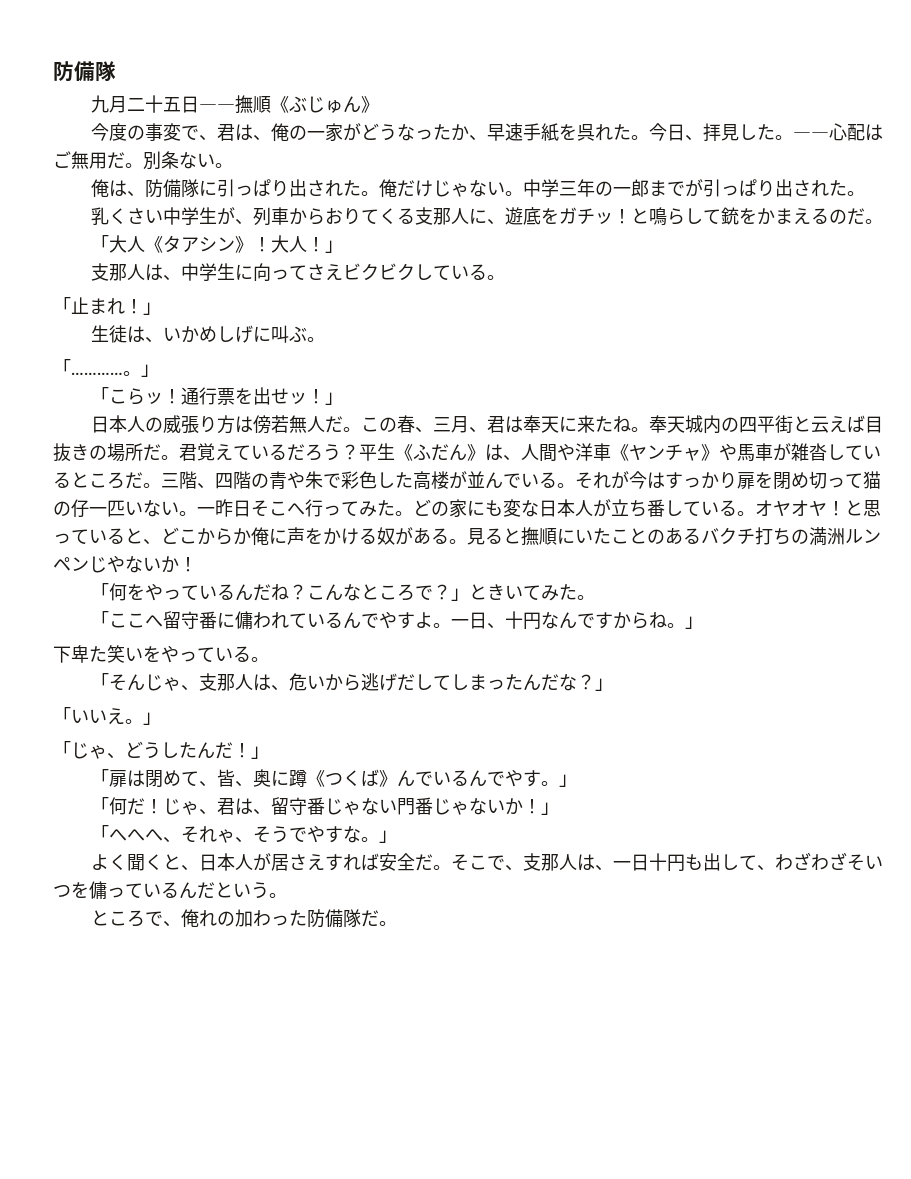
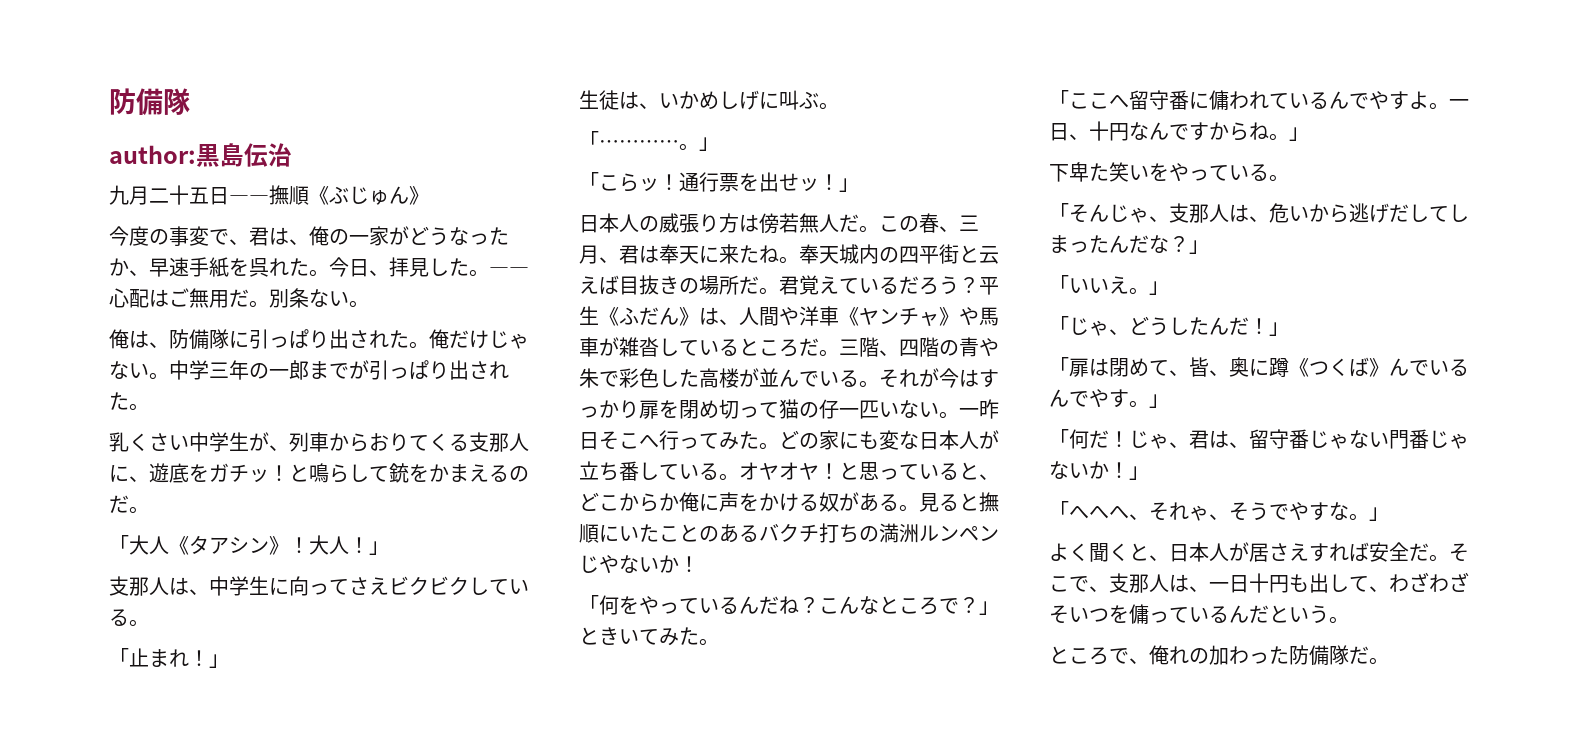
[53,61,116,82] 防備隊 -> [109,88,190,116] [109,143,292,167] 防備隊 // author:黒島伝治

